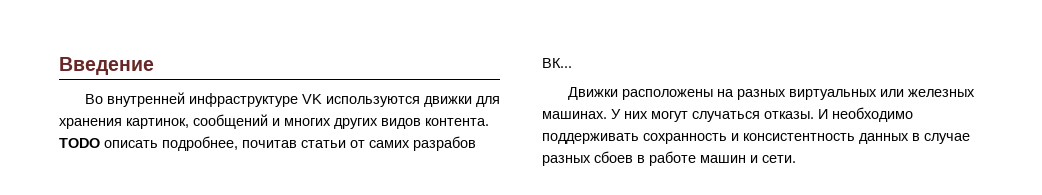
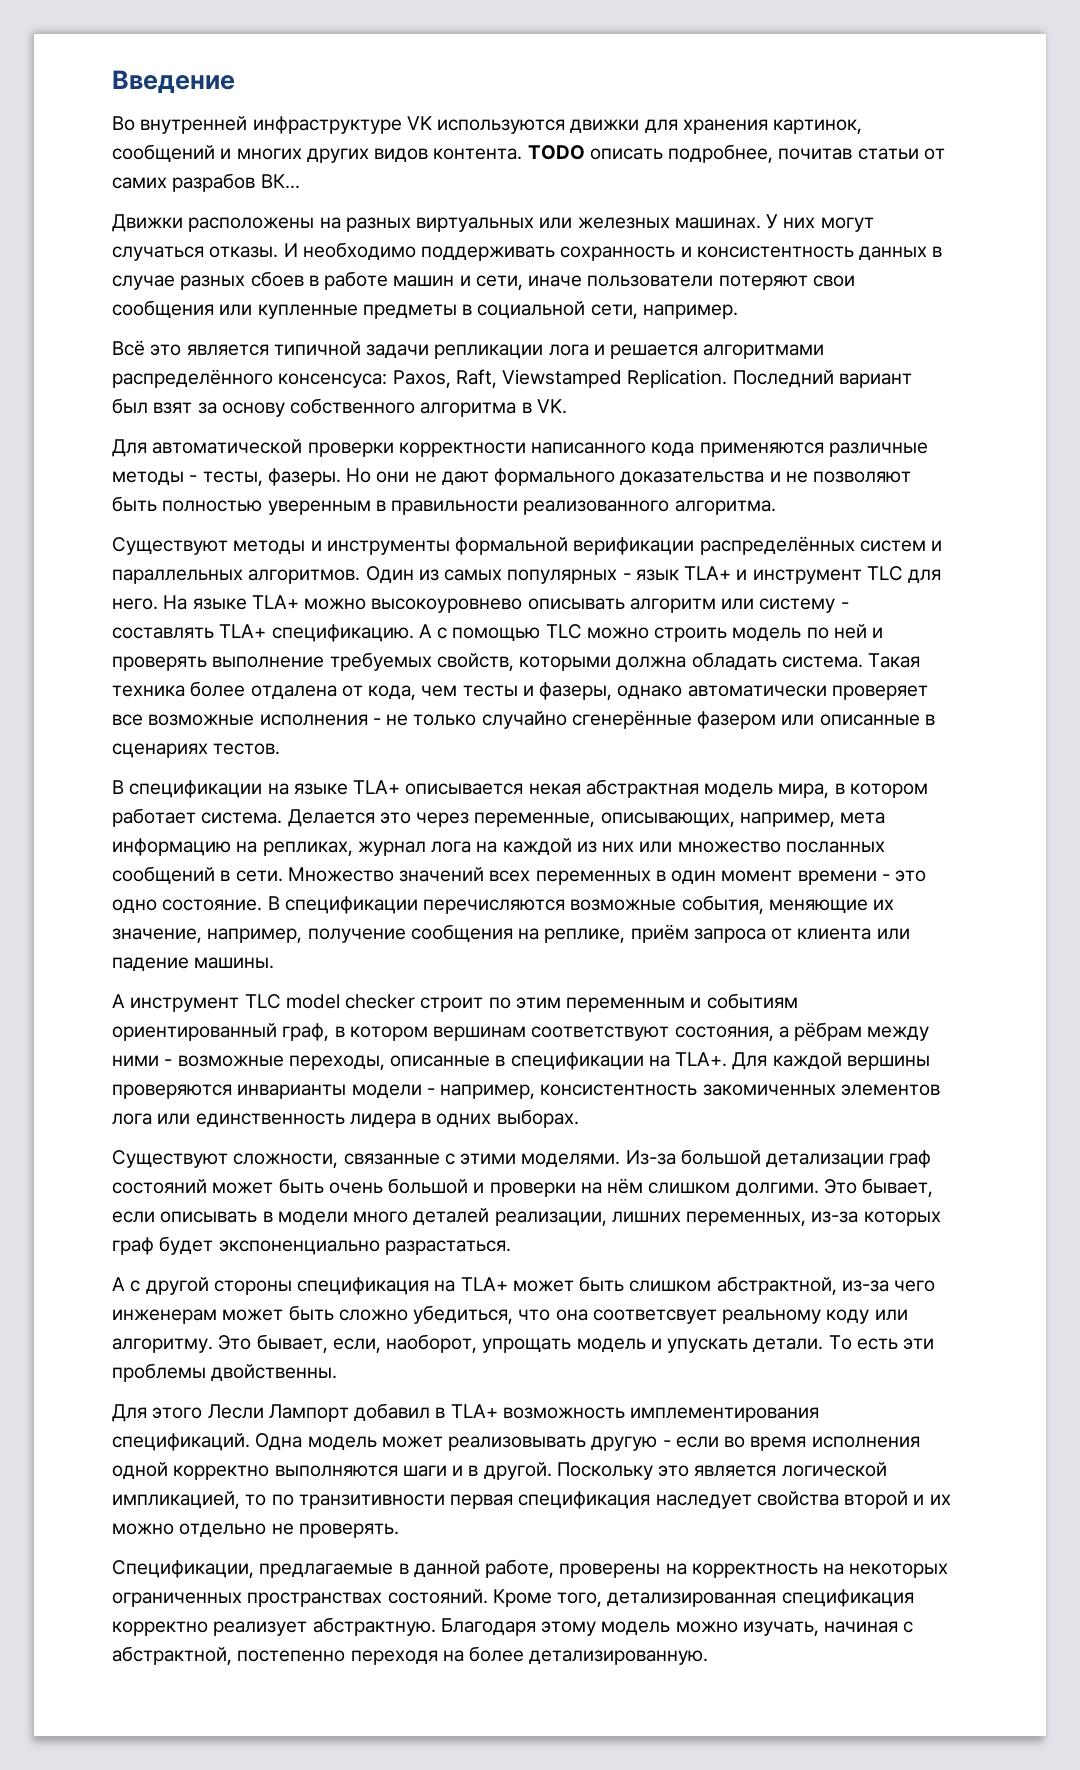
[762,155,796,163] сети. -> [475,275,855,290] [112,300,738,319] [112,340,825,359] [112,369,912,388] [112,398,567,417] [112,439,928,457] [112,468,912,486] [112,496,776,515] [112,536,943,555] [112,566,942,584] [112,595,849,613] [112,624,884,642] [112,652,921,671] [112,681,928,700] [112,710,935,729] [112,743,281,758] [112,779,928,798] [112,808,886,827] [112,838,885,856] [112,866,927,885] [112,895,895,914] [112,924,910,943] [112,957,275,971] [112,993,798,1012] [112,1022,930,1041] [112,1052,930,1070] [112,1084,940,1099] [112,1109,579,1128] [112,1149,932,1168] [112,1178,934,1197] [112,1208,941,1226] [112,1236,511,1255] [112,1276,936,1295] [112,1305,908,1324] [112,1334,935,1353] [112,1363,338,1382] [112,1403,820,1422] [112,1433,920,1451] [112,1462,887,1480] [112,1491,951,1509] [112,1523,399,1538] [112,1559,949,1578] [112,1589,914,1607] [112,1617,914,1636] [112,1646,709,1665] сети, иначе пользователи потеряют свои сообщения или купленные предметы в социальной сети, например. // Всё это является типичной задачи репликации лога и решается алгоритмами распределённого консенсуса: Paxos, Raft, Viewstamped Replication. Последний вариант был взят за основу собственного алгоритма в VK. // Для автоматической проверки корректности написанного кода применяются различные методы - тесты, фазеры. Но они не дают формального доказательства и не позволяют быть полностью уверенным в правильности реализованного алгоритма. // Существуют методы и инструменты формальной верификации распределённых систем и параллельных алгоритмов. Один из самых популярных - язык TLA+ и инструмент TLC для него. На языке TLA+ можно высокоуровнево описывать алгоритм или систему - составлять TLA+ спецификацию. А с помощью TLC можно строить модель по ней и проверять выполнение требуемых свойств, которыми должна обладать система. Такая техника более отдалена от кода, чем тесты и фазеры, однако автоматически проверяет все возможные исполнения - не только случайно сгенерённые фазером или описанные в сценариях тестов. // В спецификации на языке TLA+ описывается некая абстрактная модель мира, в котором работает система. Делается это через переменные, описывающих, например, мета информацию на репликах, журнал лога на каждой из них или множество посланных сообщений в сети. Множество значений всех переменных в один момент времени - это одно состояние. В спецификации перечисляются возможные события, меняющие их значение, например, получение сообщения на реплике, приём запроса от клиента или падение машины. // А инструмент TLC model checker строит по этим переменным и событиям ориентированный граф, в котором вершинам соответствуют состояния, а рёбрам между ними - возможные переходы, описанные в спецификации на TLA+. Для каждой вершины проверяются инварианты модели - например, консистентность закомиченных элементов лога или единственность лидера в одних выборах. // Существуют сложности, связанные с этими моделями. Из-за большой детализации граф состояний может быть очень большой и проверки на нём слишком долгими. Это бывает, если описывать в модели много деталей реализации, лишних переменных, из-за которых граф будет экспоненциально разрастаться. // А с другой стороны спецификация на TLA+ может быть слишком абстрактной, из-за чего инженерам может быть сложно убедиться, что она соответсвует реальному коду или алгоритму. Это бывает, если, наоборот, упрощать модель и упускать детали. То есть эти проблемы двойственны. // Для этого Лесли Лампорт добавил в TLA+ возможность имплементирования спецификаций. Одна модель может реализовывать другую - если во время исполнения одной корректно выполняются шаги и в другой. Поскольку это является логической импликацией, то по транзитивности первая спецификация наследует свойства второй и их можно отдельно не проверять. // Спецификации, предлагаемые в данной работе, проверены на корректность на некоторых ограниченных пространствах состояний. Кроме того, детализированная спецификация корректно реализует абстрактную. Благодаря этому модель можно изучать, начиная с абстрактной, постепенно переходя на более детализированную.

